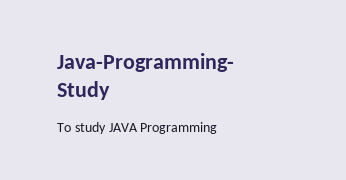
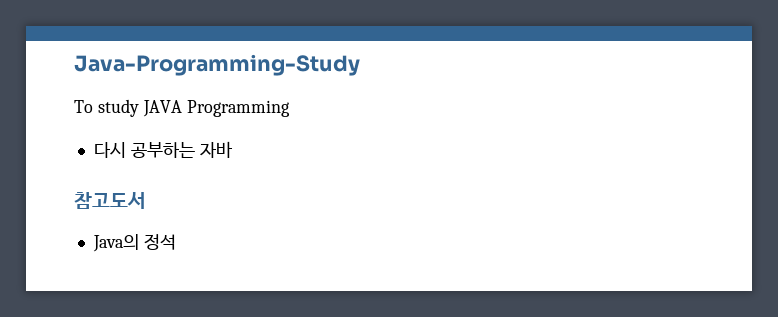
(218, 128) none -> [93,141,233,158] [74,192,146,209] [92,234,176,252] // 다시 공부하는 자바 // 참고도서 // Java의 정석

